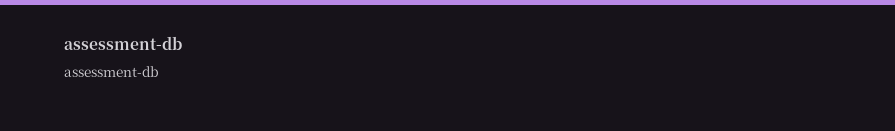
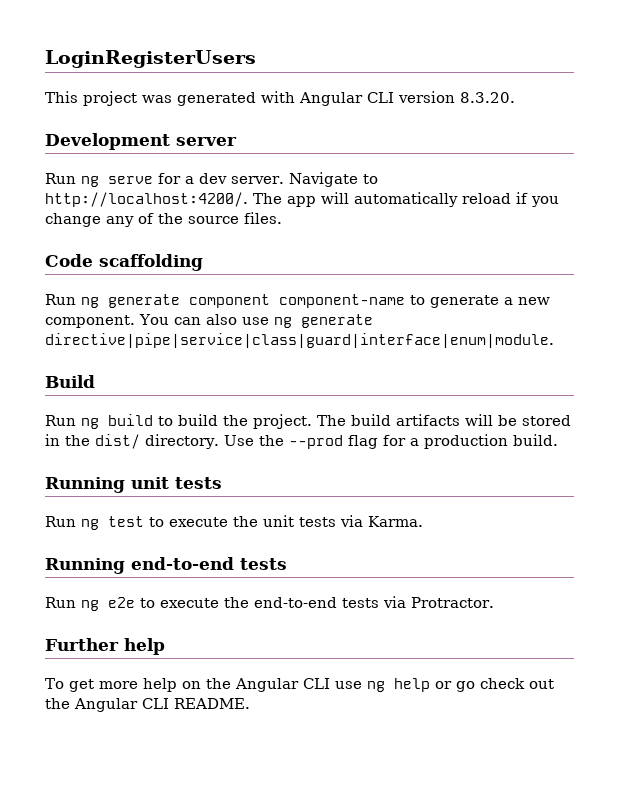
[64,36,182,50] [64,66,159,77] assessment-db // assessment-db -> [45,50,256,68] [45,91,515,106] [45,133,237,150] [45,172,378,187] [45,192,559,207] [45,212,282,227] [45,254,203,271] [45,294,550,308] [45,314,373,328] [45,333,554,348] [45,375,95,388] [45,414,571,429] [45,434,558,449] [45,477,222,493] [45,515,423,530] [45,557,287,574] [45,596,494,611] [45,638,165,655] [45,678,554,692] [45,698,250,712] LoginRegisterUsers // This project was generated with Angular CLI version 8.3.20. // Development server // Run ng serve for a dev server. Navigate to http://localhost:4200/. The app will automatically reload if you change any of the source files. // Code scaffolding // Run ng generate component component-name to generate a new component. You can also use ng generate directive|pipe|service|class|guard|interface|enum|module. // Build // Run ng build to build the project. The build artifacts will be stored in the dist/ directory. Use the --prod flag for a production build. // Running unit tests // Run ng test to execute the unit tests via Karma. // Running end-to-end tests // Run ng e2e to execute the end-to-end tests via Protractor. // Further help // To get more help on the Angular CLI use ng help or go check out the Angular CLI README.

